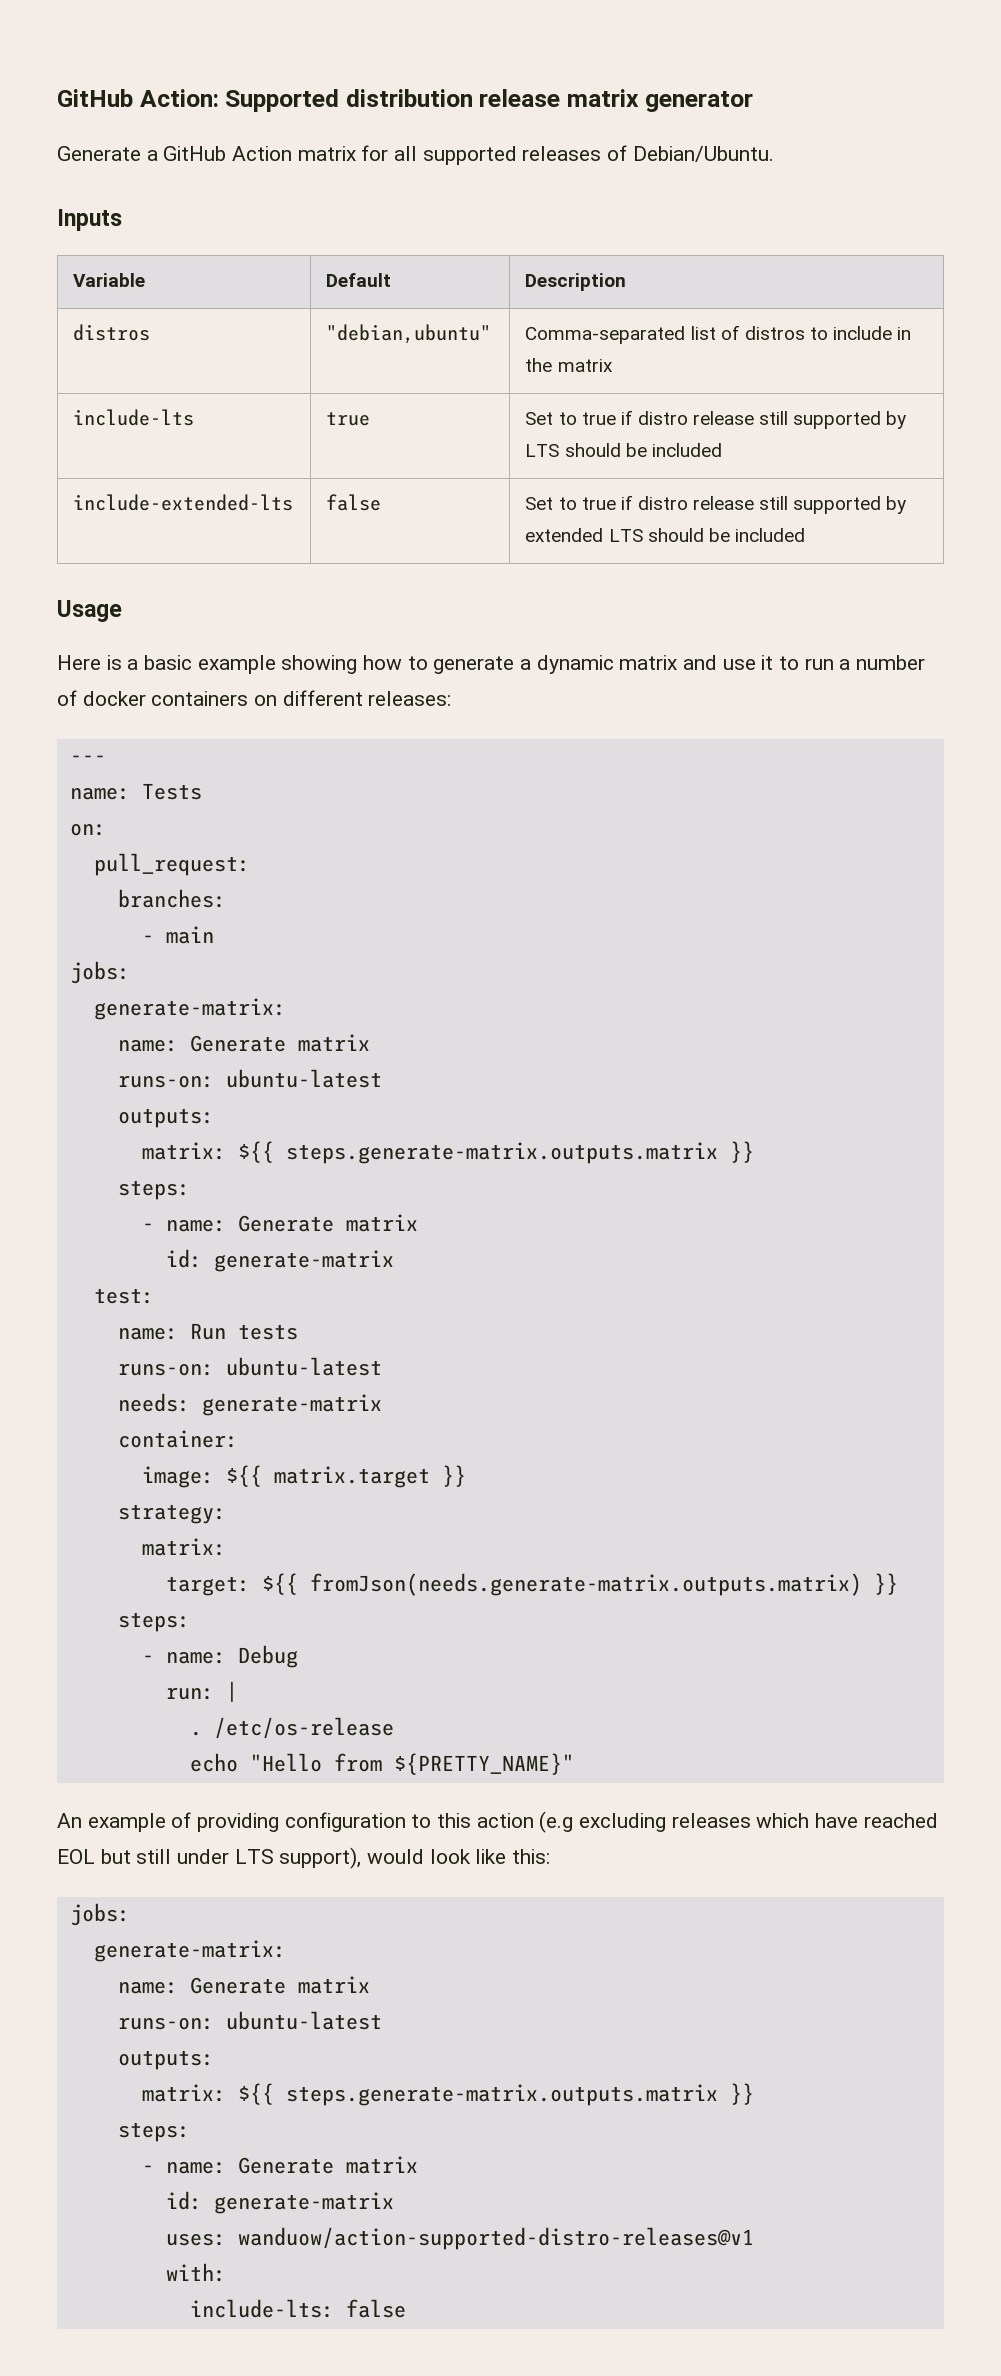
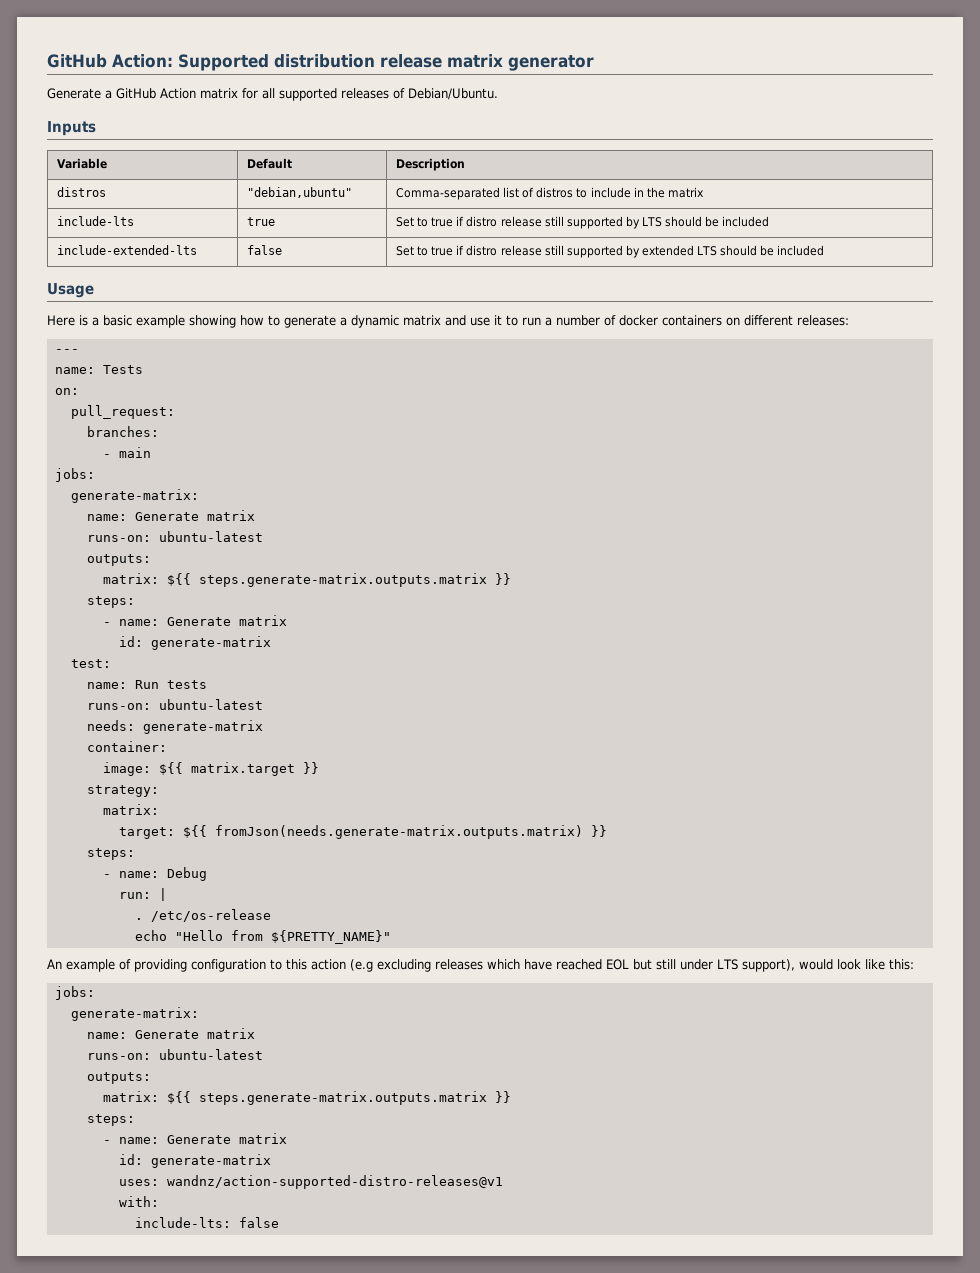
[237,2227,754,2250] wanduow/action-supported-distro-releases@v1 -> [166,1175,503,1189] wandnz/action-supported-distro-releases@v1

